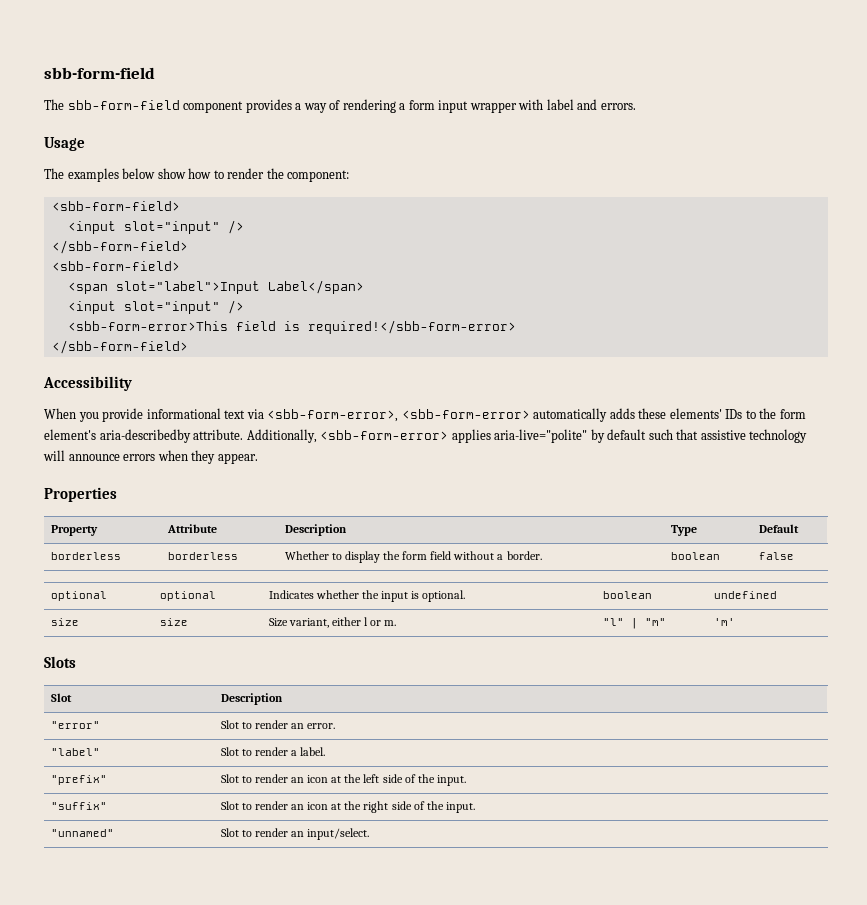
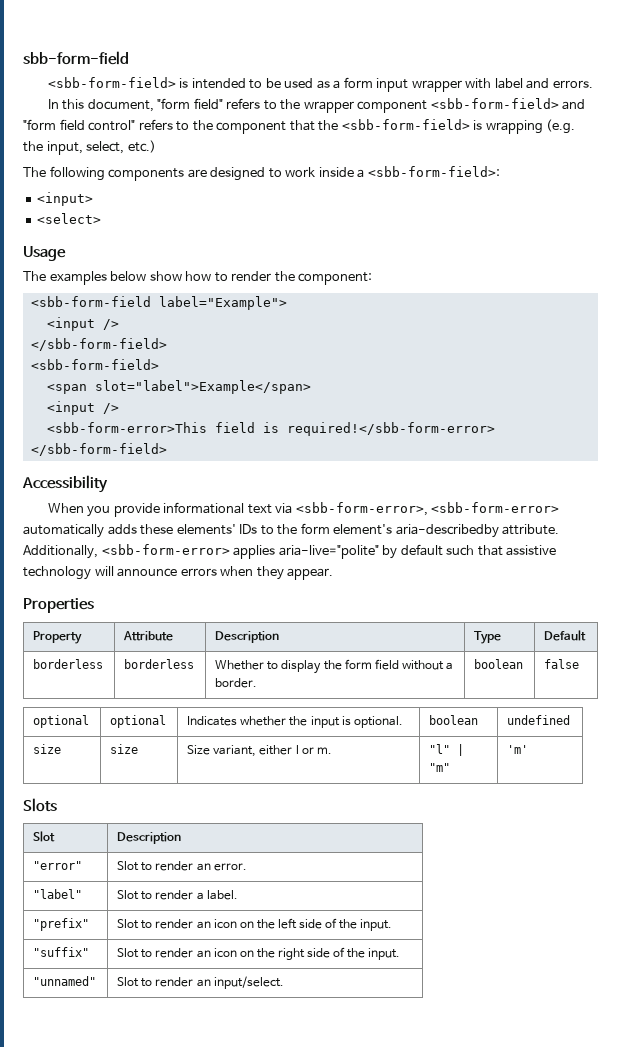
[44,99,396,113] The sbb-form-field component provides a way of rendering -> [47,77,330,89] <sbb-form-field> is intended to be used as
(636, 106) none -> [47,98,586,113] [23,119,576,134] [23,140,156,155] [23,166,500,181] [37,192,94,206] [37,213,102,224] // In this document, "form field" refers to the wrapper component <sbb-form-field> and "form field control" refers to the component that the <sbb-form-field> is wrapping (e.g. the input, select, etc.) // The following components are designed to work inside a <sbb-form-field>: // <input> // <select>
[51,201,180,211] [67,221,220,234] <sbb-form-field> // <input slot="input" -> [30,296,287,310] [46,317,95,331] <sbb-form-field label="Example"> // <input
[115,280,364,294] [67,301,220,314] slot="label">Input Label</span> // <input slot="input" -> [94,380,311,394] [46,401,95,415] slot="label">Example</span> // <input
[331,776,342,783] at -> [239,921,254,928] on
[331,803,342,810] at -> [239,950,254,957] on

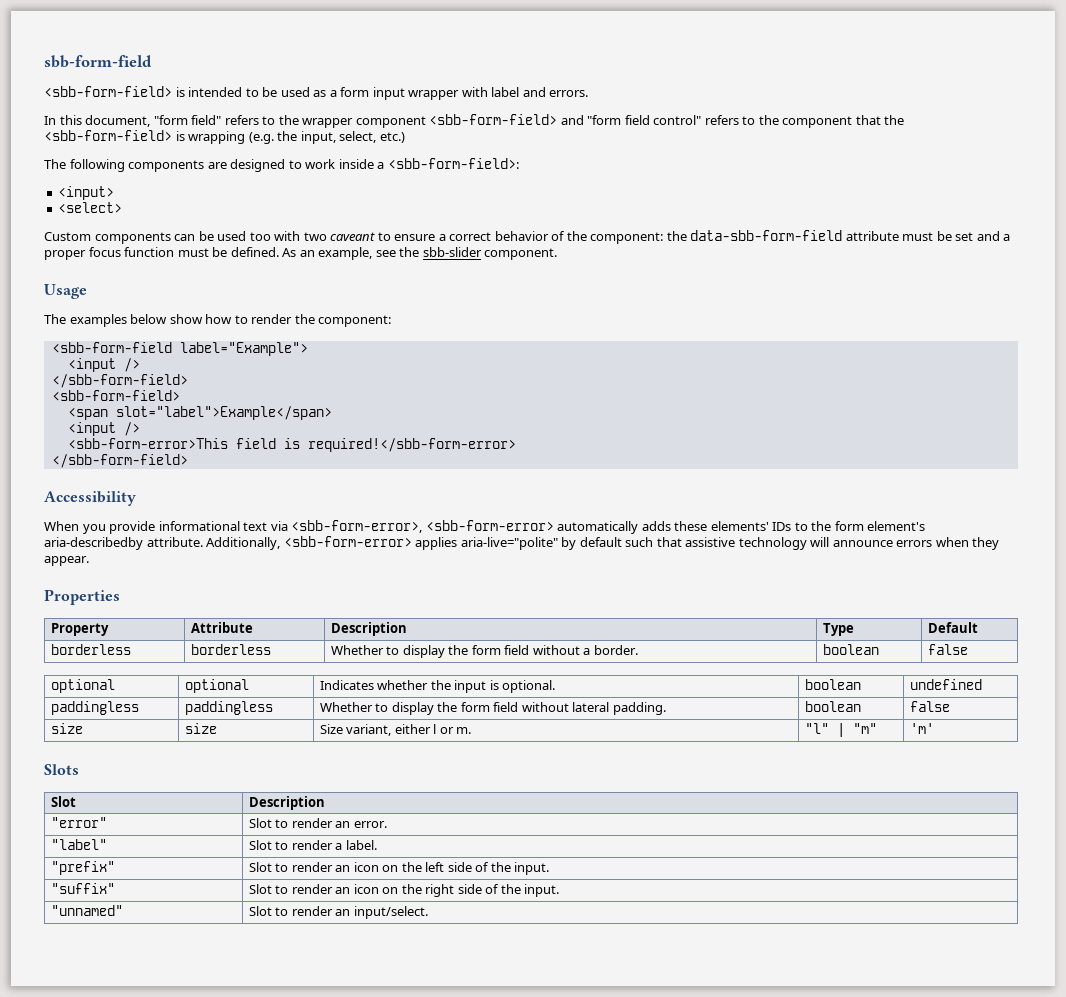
(102, 218) none -> [44,230,1011,244] [44,247,558,260] // Custom components can be used too with two caveant to ensure a correct behavior of the component: the data-sbb-form-field attribute must be set and a proper focus function must be defined. As an example, see the sbb-slider component.
(571, 720) none -> [50,701,139,715] [184,701,273,715] [319,702,666,715] [804,701,861,712] [909,701,950,712] // paddingless | paddingless | Whether to display the form field without lateral padding. | boolean | false

